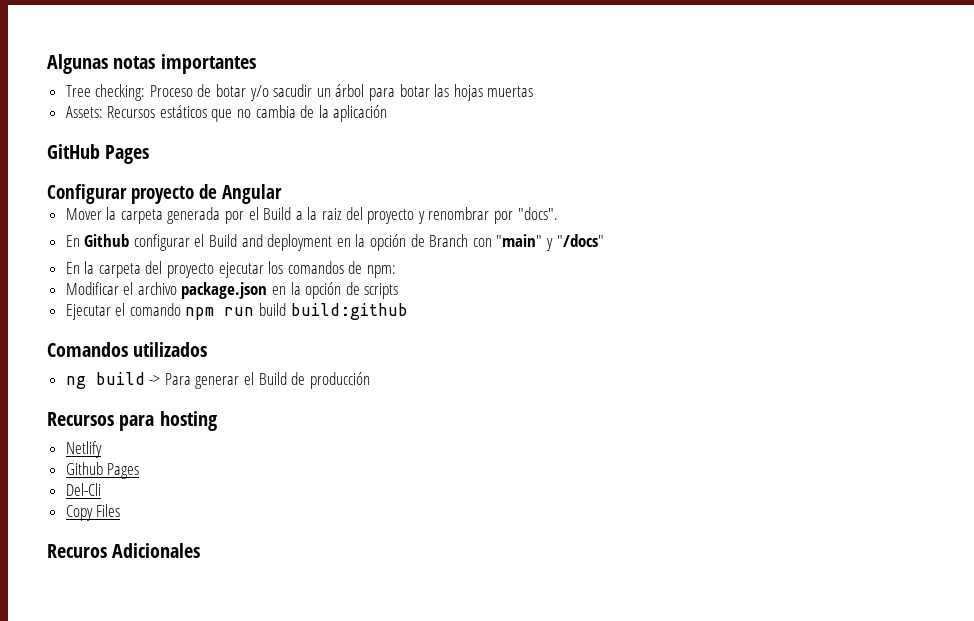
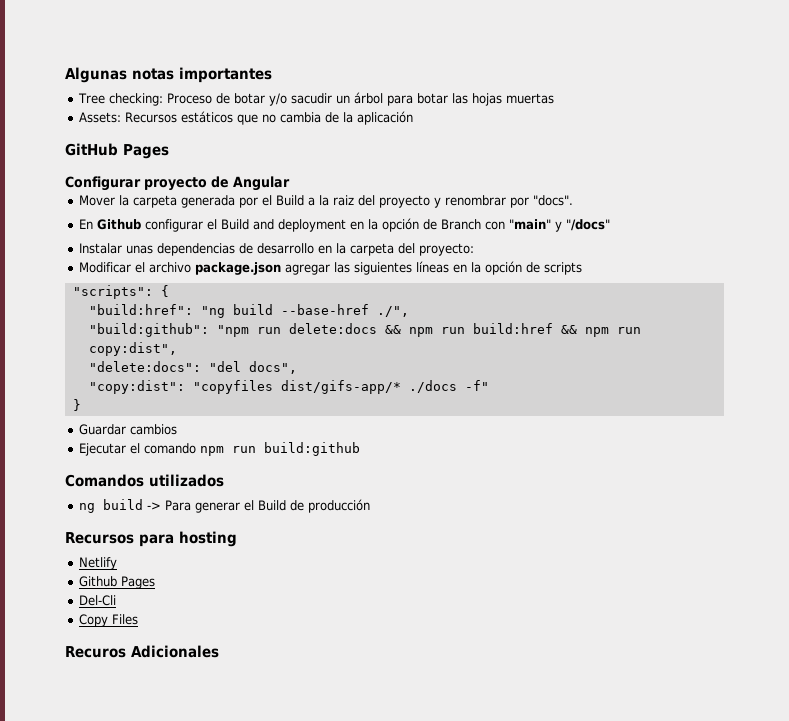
[65,261,397,278] En la carpeta del proyecto ejecutar los comandos de npm: -> [79,243,475,256] Instalar unas dependencias de desarrollo en la carpeta del proyecto:
(268, 290) none -> [285,261,450,275] agregar las siguientes líneas
(399, 291) none -> [72,285,169,299] [88,304,409,318] [88,323,641,337] [88,342,177,356] [88,361,297,374] [88,380,489,394] [72,399,81,411] [79,424,178,435] // "scripts": { // "build:href": "ng build --base-href ./", // "build:github": "npm run delete:docs && npm run build:href && npm run copy:dist", // "delete:docs": "del docs", // "copy:dist": "copyfiles dist/gifs-app/* ./docs -f" // } // Guardar cambios
[259,303,287,316] build -> (257, 449) none

